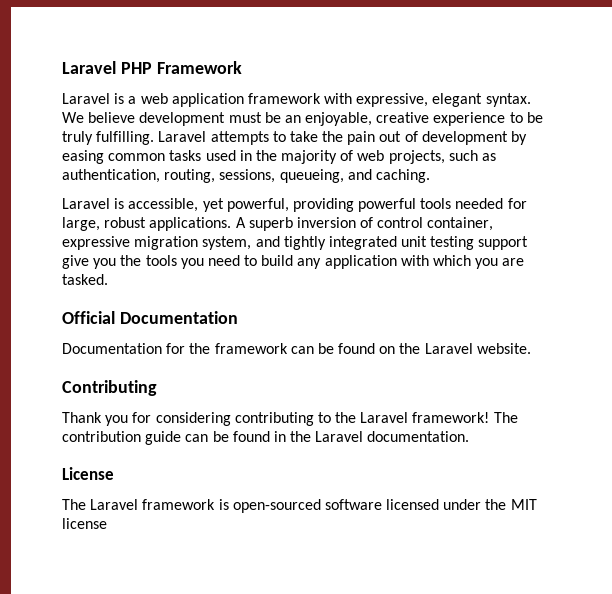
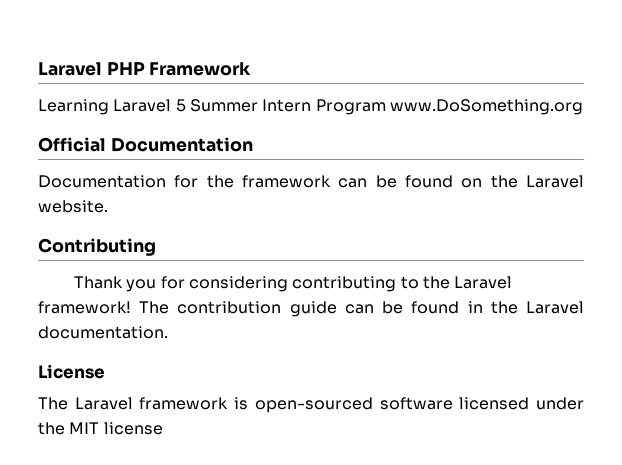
[62,93,531,107] [62,112,543,126] [62,131,528,145] [62,150,497,164] [62,169,430,183] [62,198,527,212] [62,217,494,231] [62,236,529,250] [62,255,525,269] [62,274,108,285] Laravel is a web application framework with expressive, elegant syntax. We believe development must be an enjoyable, creative experience to be truly fulfilling. Laravel attempts to take the pain out of development by easing common tasks used in the majority of web projects, such as authentication, routing, sessions, queueing, and caching. // Laravel is accessible, yet powerful, providing powerful tools needed for large, robust applications. A superb inversion of control container, expressive migration system, and tightly integrated unit testing support give you the tools you need to build any application with which you are tasked. -> [38,99,583,115] Learning Laravel 5 Summer Intern Program www.DoSomething.org

